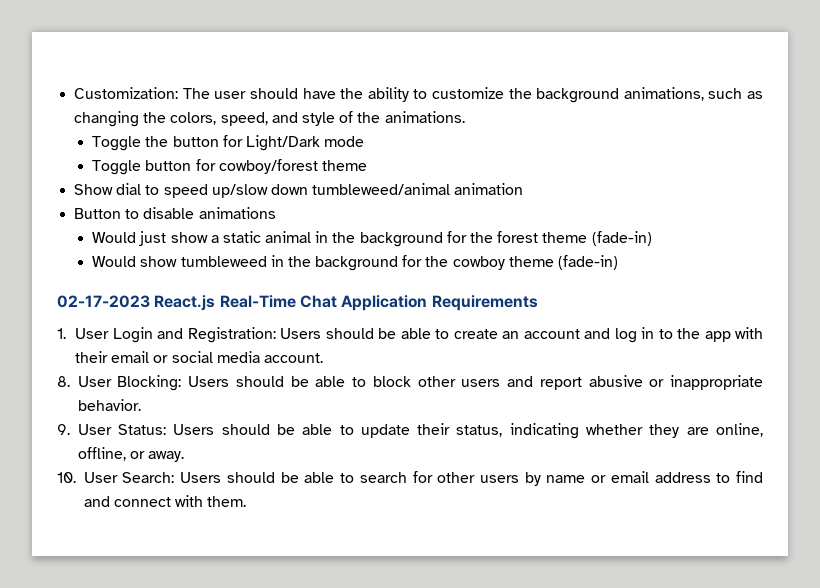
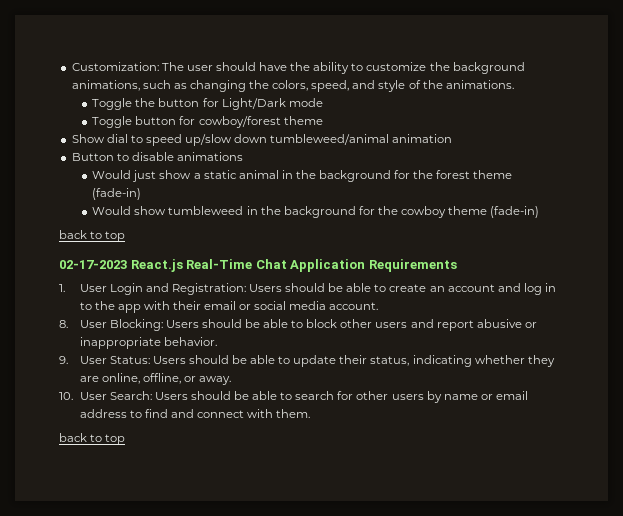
(618, 262) none -> [59,230,126,242] // back to top
(247, 501) none -> [59,433,126,445] // back to top

